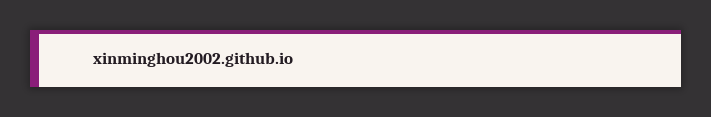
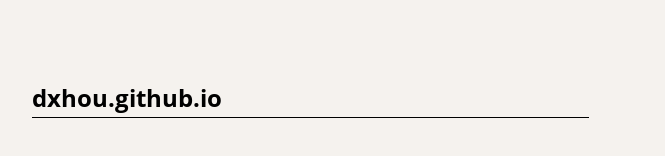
[93,52,293,67] xinminghou2002.github.io -> [32,89,222,113] dxhou.github.io

